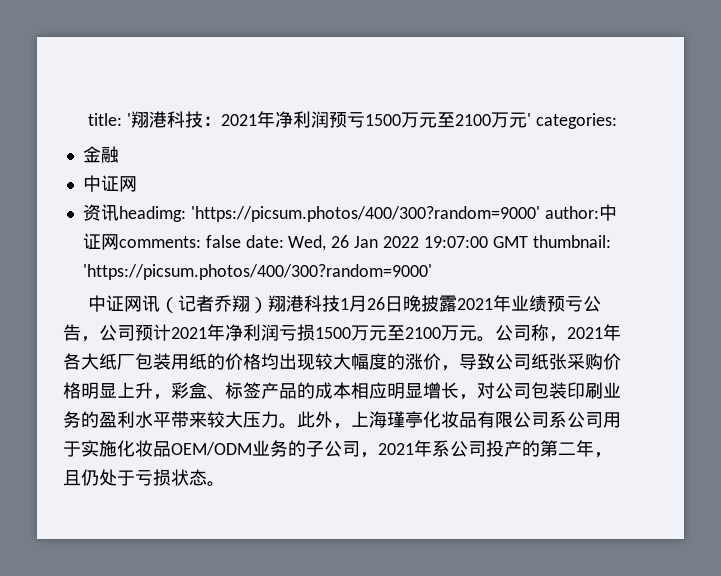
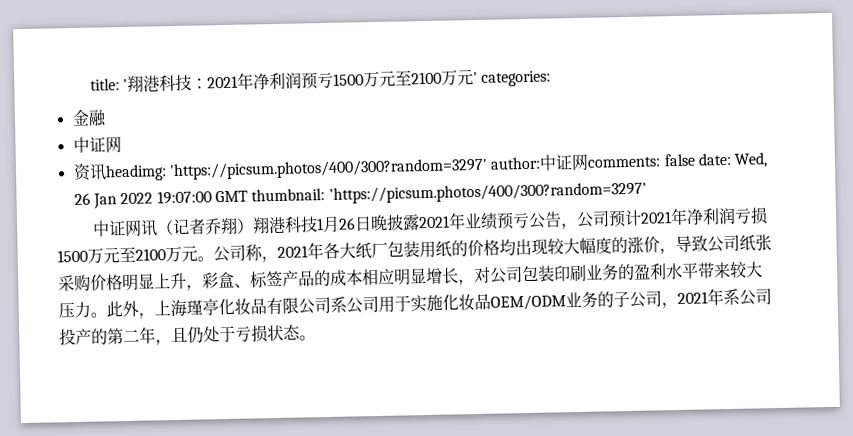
[190,206,540,222] 'https://picsum.photos/400/300?random=9000' -> [168,157,488,181] 'https://picsum.photos/400/300?random=3297'
[82,264,432,280] 'https://picsum.photos/400/300?random=9000' -> [328,181,647,204] 'https://picsum.photos/400/300?random=3297'

